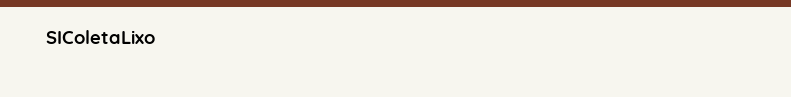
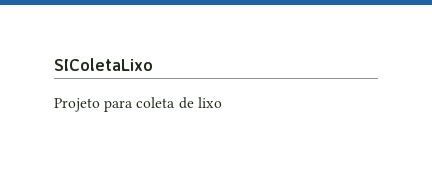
(155, 37) none -> [54,97,222,112] // Projeto para coleta de lixo

